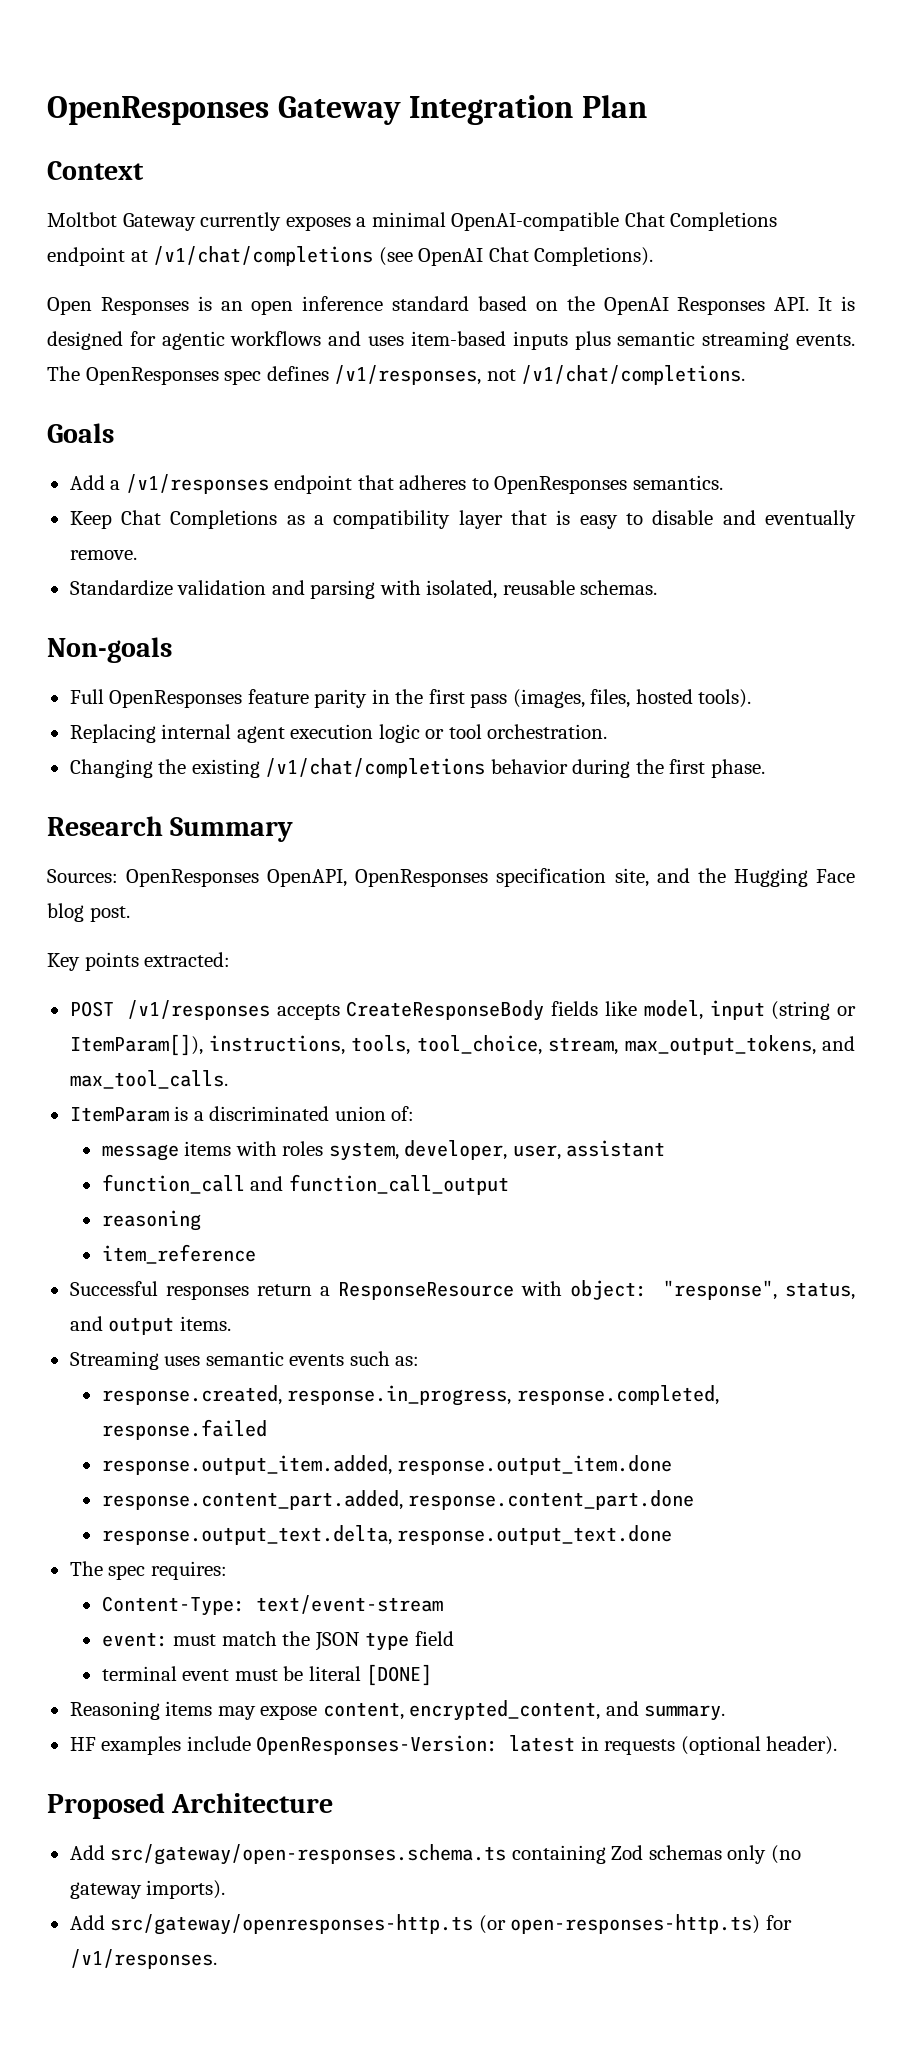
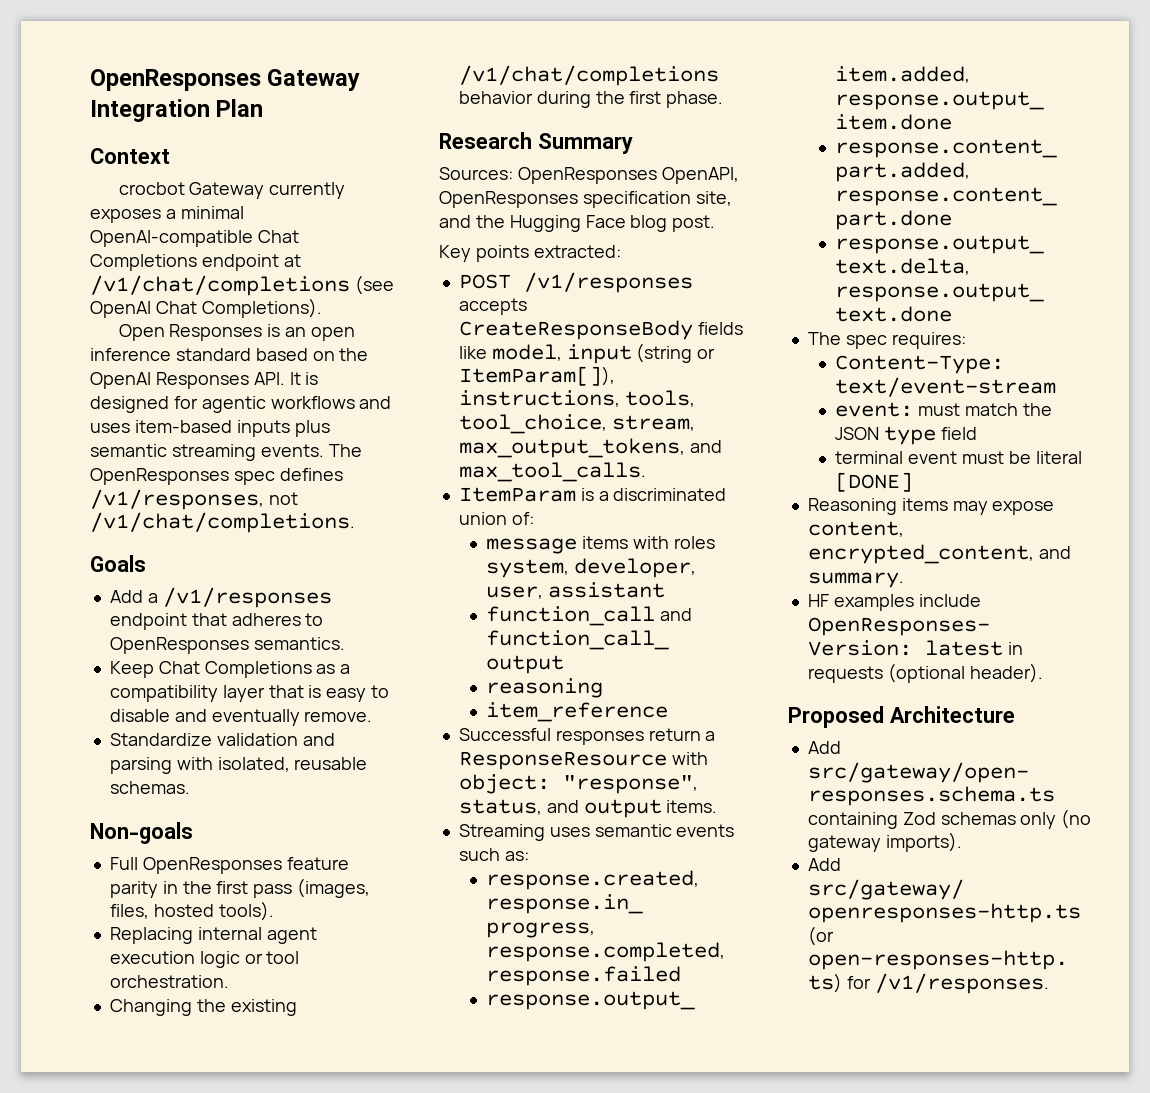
[47,212,117,227] Moltbot -> [118,182,185,195] crocbot

